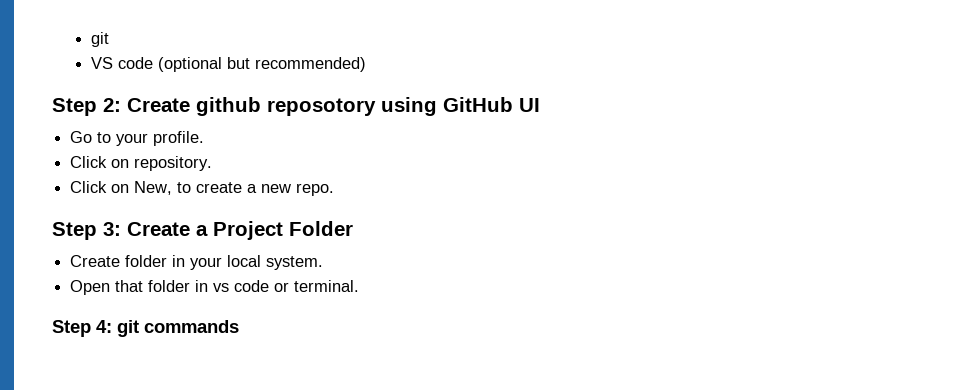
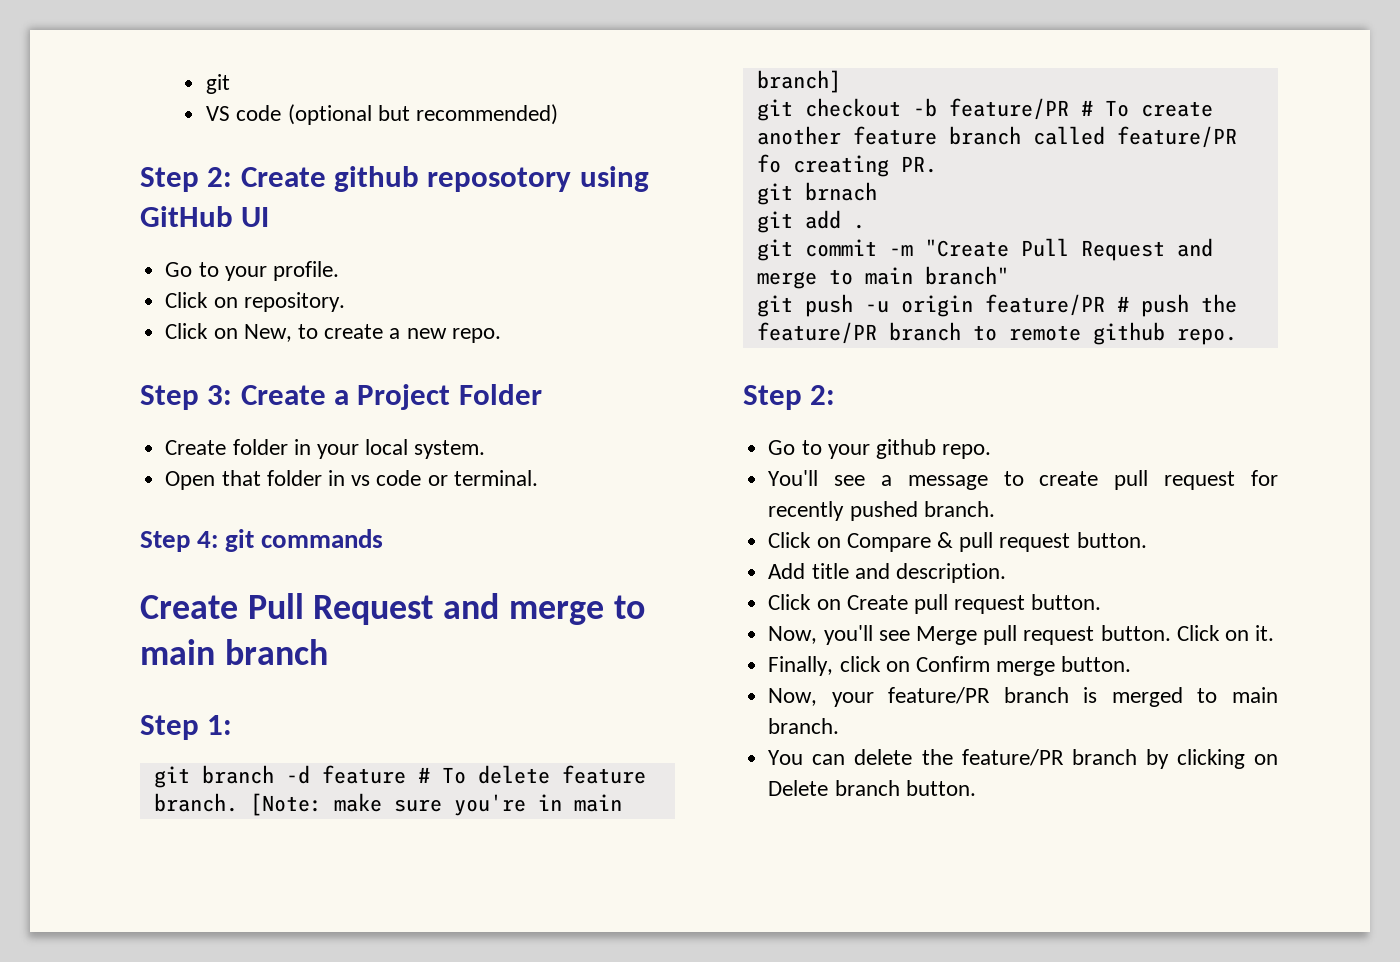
(239, 326) none -> [140,593,645,625] [140,639,328,665] [140,715,233,740] [153,765,646,788] [153,793,622,816] [756,70,841,93] [756,98,1213,121] [756,126,1237,148] [756,154,937,177] [756,182,877,205] [756,210,865,233] [756,238,1213,261] [756,266,1009,289] [756,294,1237,317] [756,322,1237,345] [743,385,836,410] [768,439,992,459] [768,470,1278,490] [768,501,995,521] [768,532,1147,552] [768,563,1006,583] [768,594,1102,614] [768,625,1275,645] [768,656,1132,676] [768,687,1278,707] [768,718,840,734] [768,749,1278,769] [768,780,976,796] // Create Pull Request and merge to main branch // Step 1: // git branch -d feature # To delete feature branch. [Note: make sure you're in main branch] // git checkout -b feature/PR # To create another feature branch called feature/PR fo creating PR. // git brnach // git add . // git commit -m "Create Pull Request and merge to main branch" // git push -u origin feature/PR # push the feature/PR branch to remote github repo. // Step 2: // Go to your github repo. // You'll see a message to create pull request for recently pushed branch. // Click on Compare & pull request button. // Add title and description. // Click on Create pull request button. // Now, you'll see Merge pull request button. Click on it. // Finally, click on Confirm merge button. // Now, your feature/PR branch is merged to main branch. // You can delete the feature/PR branch by clicking on Delete branch button.

